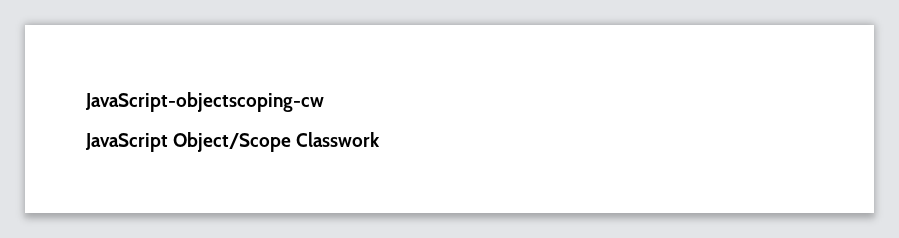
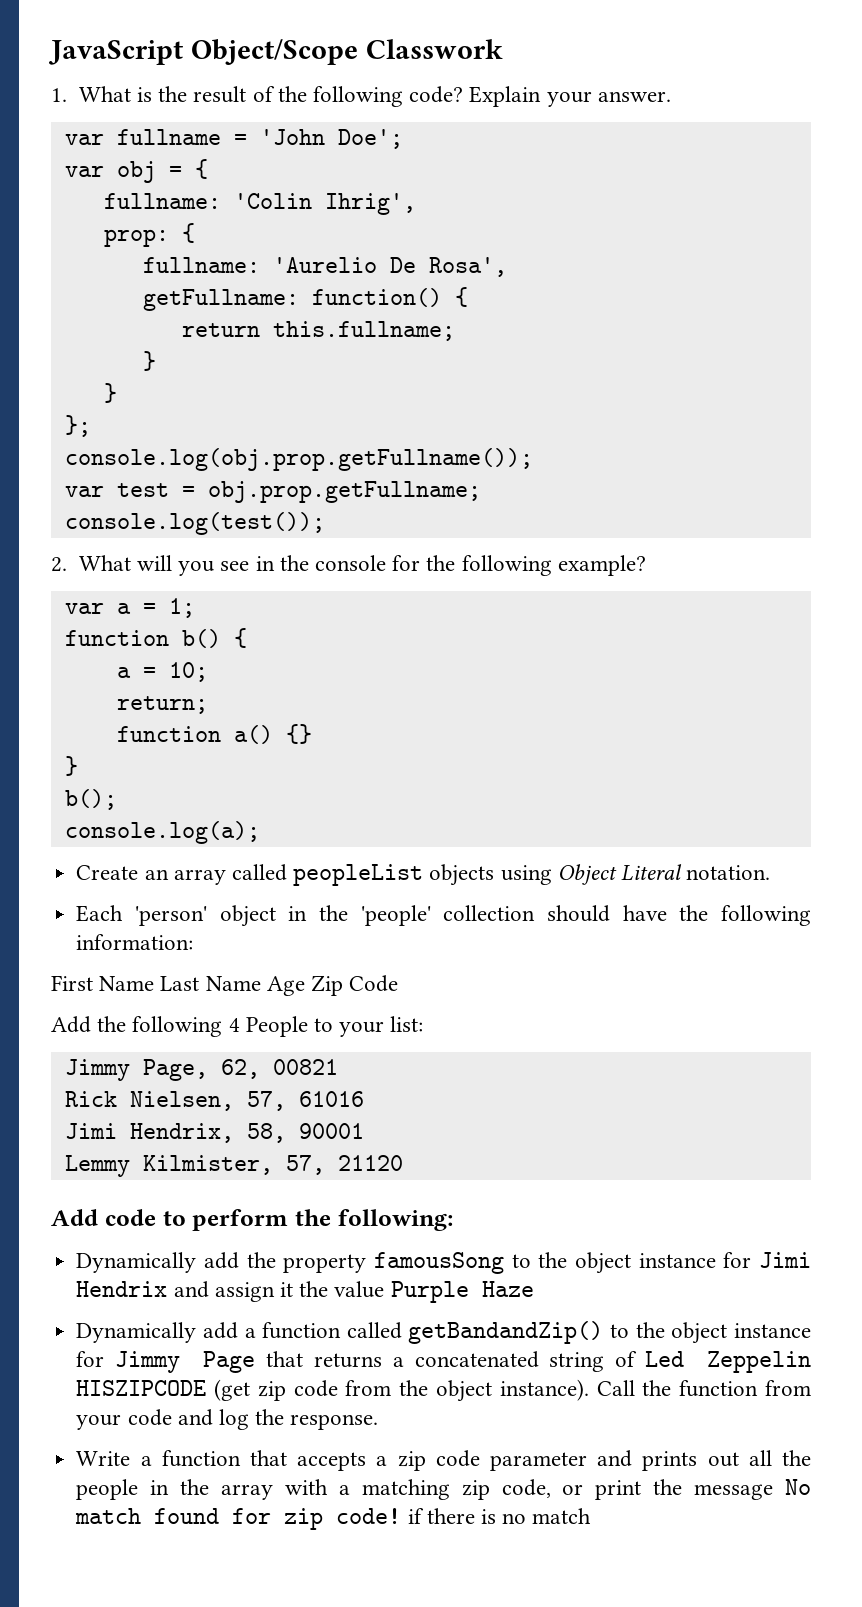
[85,92,324,112] JavaScript-objectscoping-cw // -> (48, 52) none
(381, 139) none -> [51,86,671,107] [64,129,403,149] [64,159,208,183] [103,193,416,215] [103,223,195,247] [142,257,507,277] [142,287,468,311] [181,321,455,341] [142,351,156,371] [103,383,117,403] [64,415,91,437] [64,448,533,471] [64,481,481,503] [64,512,325,535] [51,555,646,576] [64,598,195,618] [64,628,247,648] [116,662,208,682] [116,696,208,714] [116,724,312,744] [64,756,78,776] [64,789,117,810] [64,821,260,844] [76,864,771,886] [76,905,811,927] [76,934,194,950] [51,975,399,996] [51,1016,424,1037] [64,1059,338,1081] [64,1091,364,1111] [64,1123,364,1143] [64,1155,403,1177] [51,1209,453,1231] [76,1252,811,1274] [76,1281,534,1303] [76,1321,811,1344] [76,1351,811,1373] [76,1379,811,1402] [76,1409,379,1430] [76,1450,812,1471] [76,1479,811,1500] [75,1508,592,1530] // 1. What is the result of the following code? Explain your answer. // var fullname = 'John Doe'; // var obj = { // fullname: 'Colin Ihrig', // prop: { // fullname: 'Aurelio De Rosa', // getFullname: function() { // return this.fullname; // } // } // }; // console.log(obj.prop.getFullname()); // var test = obj.prop.getFullname; // console.log(test()); // 2. What will you see in the console for the following example? // var a = 1; // function b() { // a = 10; // return; // function a() {} // } // b(); // console.log(a); // Create an array called peopleList objects using Object Literal notation. // Each 'person' object in the 'people' collection should have the following information: // First Name Last Name Age Zip Code // Add the following 4 People to your list: // Jimmy Page, 62, 00821 // Rick Nielsen, 57, 61016 // Jimi Hendrix, 58, 90001 // Lemmy Kilmister, 57, 21120 // Add code to perform the following: // Dynamically add the property famousSong to the object instance for Jimi Hendrix and assign it the value Purple Haze // Dynamically add a function called getBandandZip() to the object instance for Jimmy Page that returns a concatenated string of Led Zeppelin HISZIPCODE (get zip code from the object instance). Call the function from your code and log the response. // Write a function that accepts a zip code parameter and prints out all the people in the array with a matching zip code, or print the message No match found for zip code! if there is no match

